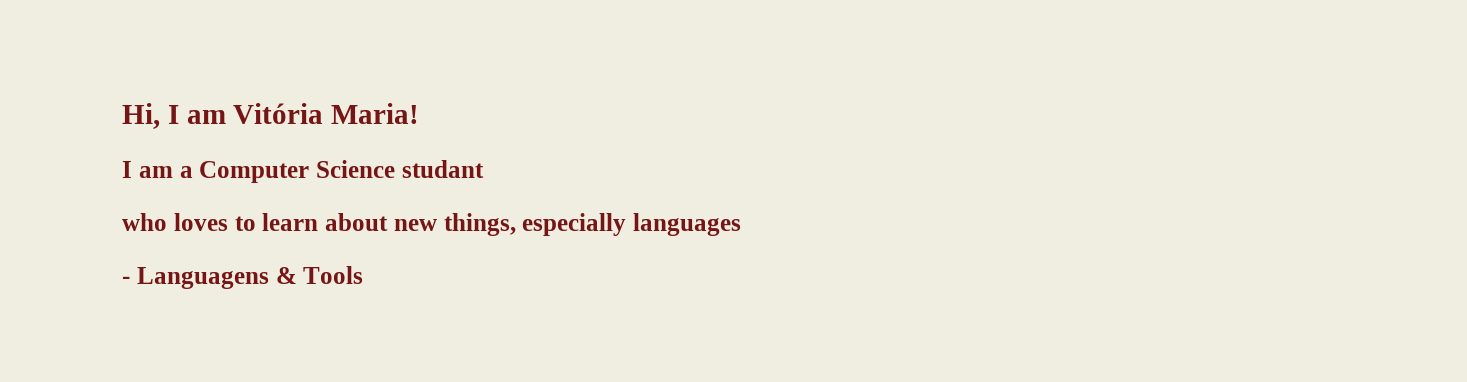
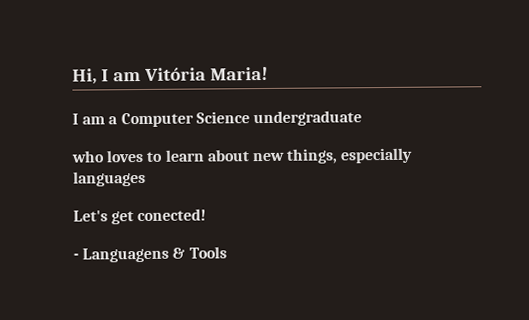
[401,160,484,178] studant -> [252,110,362,127] undergraduate
(741, 224) none -> [73,208,207,225] // Let's get conected!

